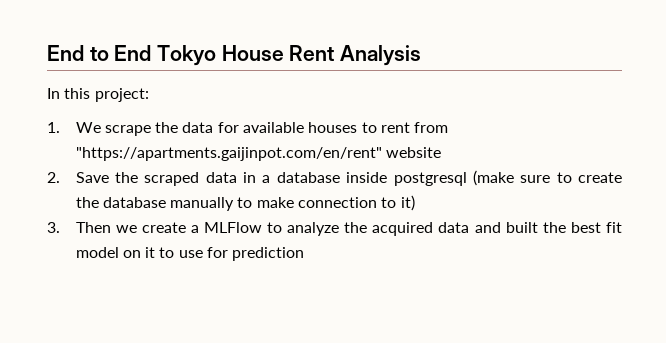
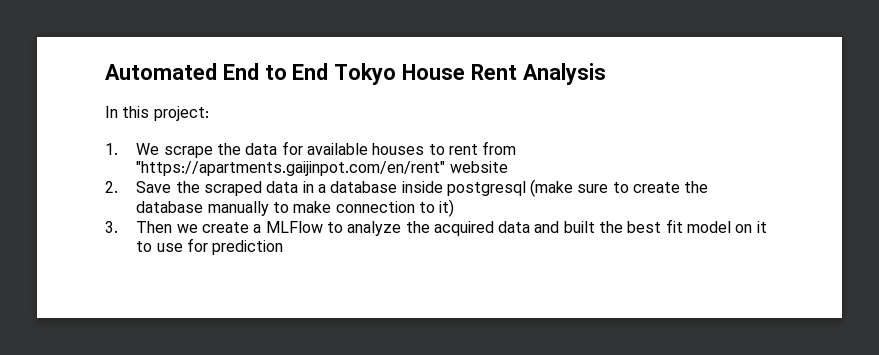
(47, 53) none -> [105,63,217,80] Automated

